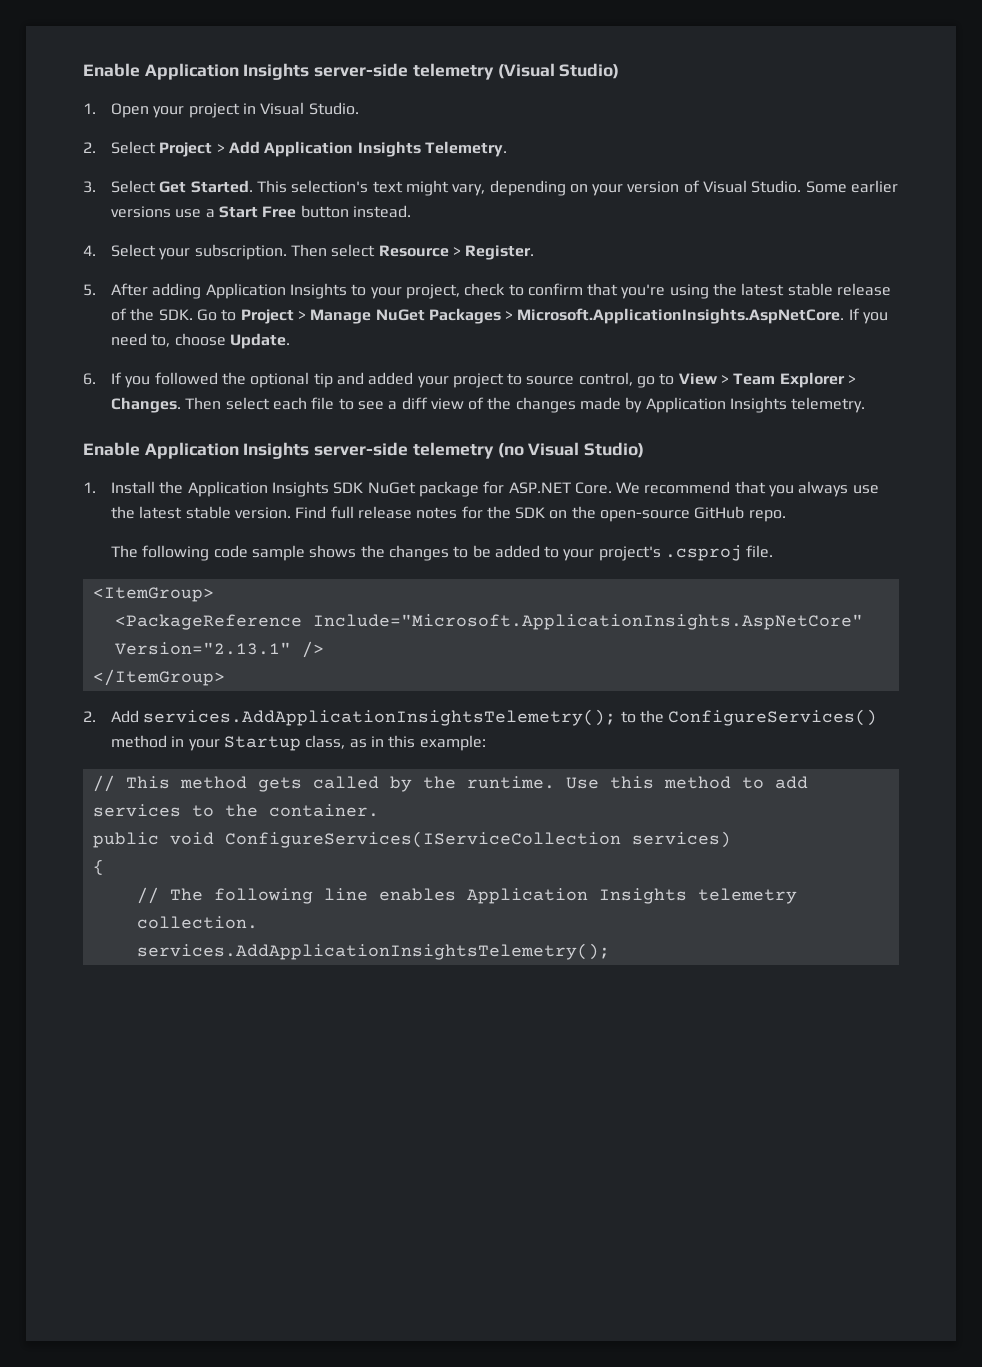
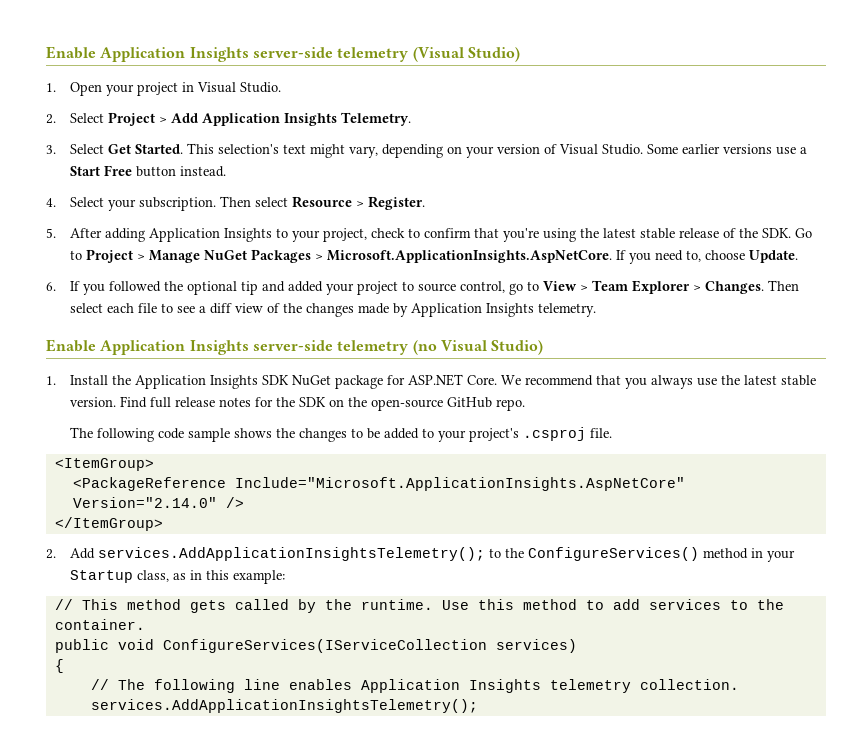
[114,642,291,655] Version="2.13.1" -> [72,497,217,508] Version="2.14.0"

